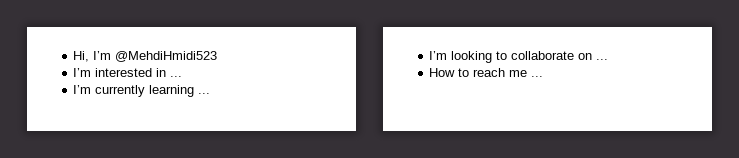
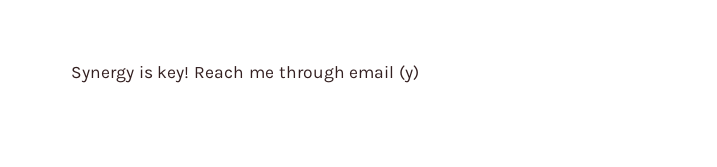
[73,51,218,62] [73,68,183,77] [73,85,211,97] [429,51,609,63] [429,68,544,77] Hi, I’m @MehdiHmidi523 // I’m interested in ... // I’m currently learning ... // I’m looking to collaborate on ... // How to reach me ... -> [71,65,420,83] Synergy is key! Reach me through email (y)

